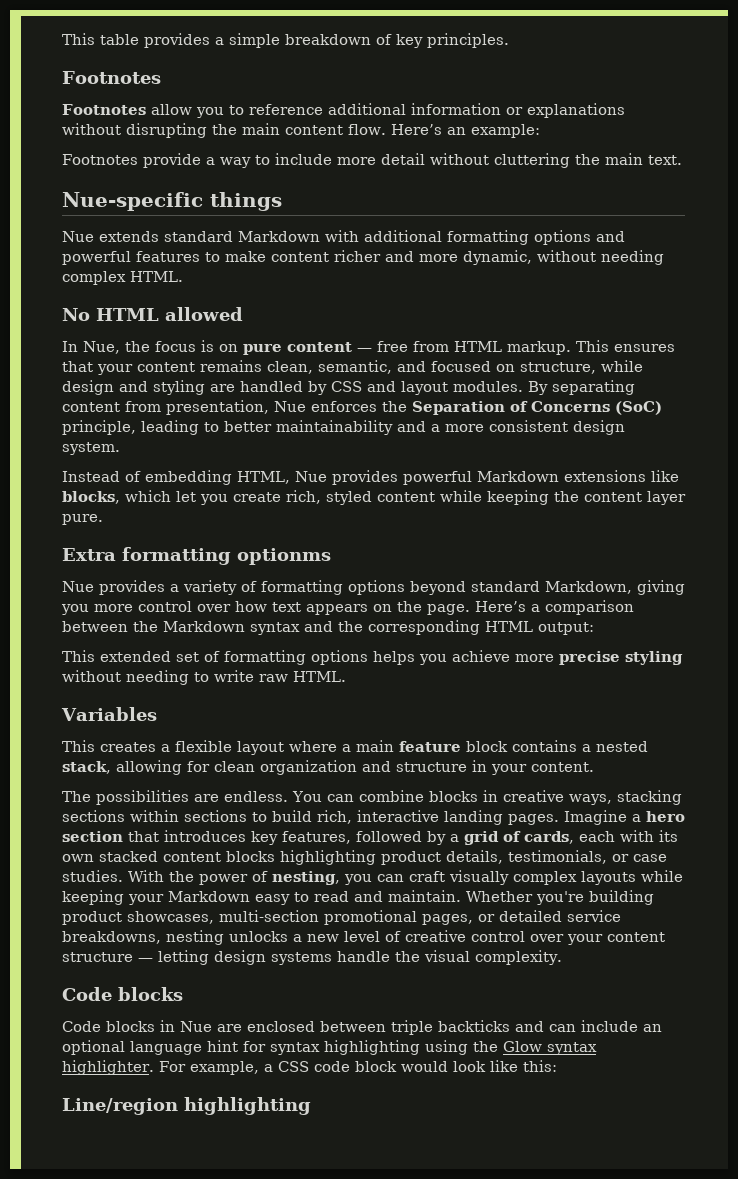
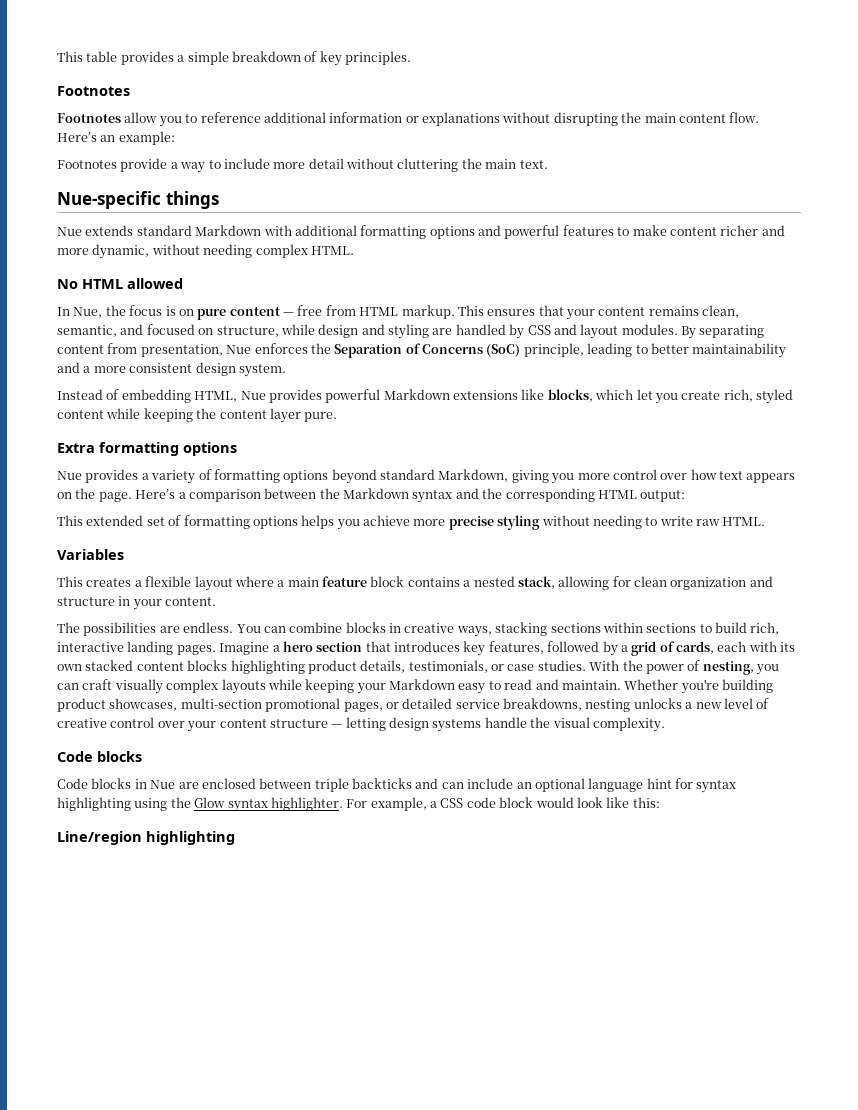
[237,548,331,565] optionms -> [183,442,237,456] options

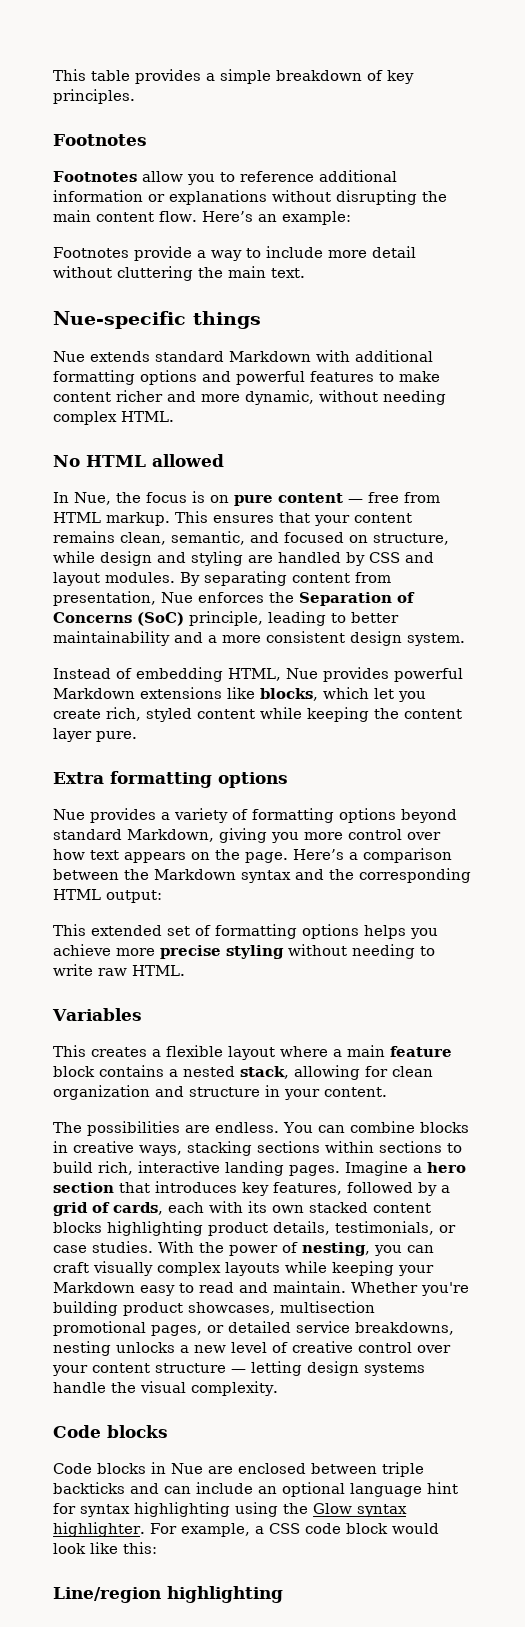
[180,698,262,709] multi-section -> [280,1301,375,1313] multisection

